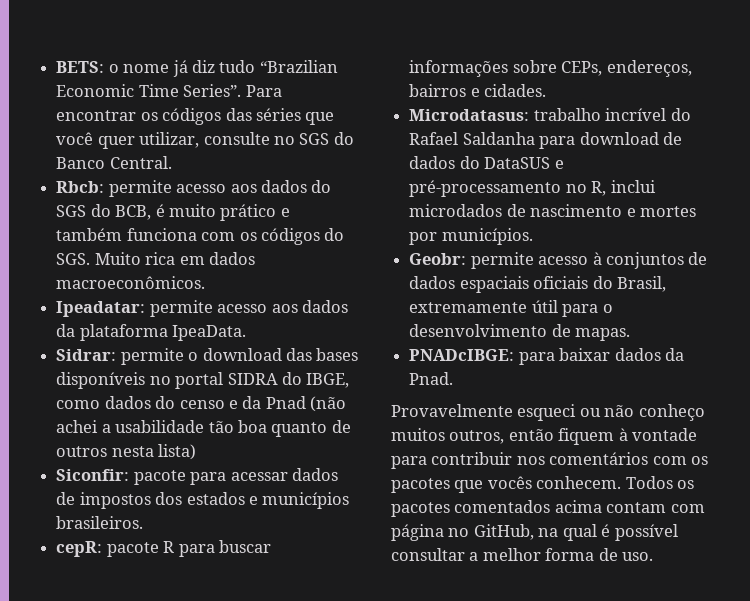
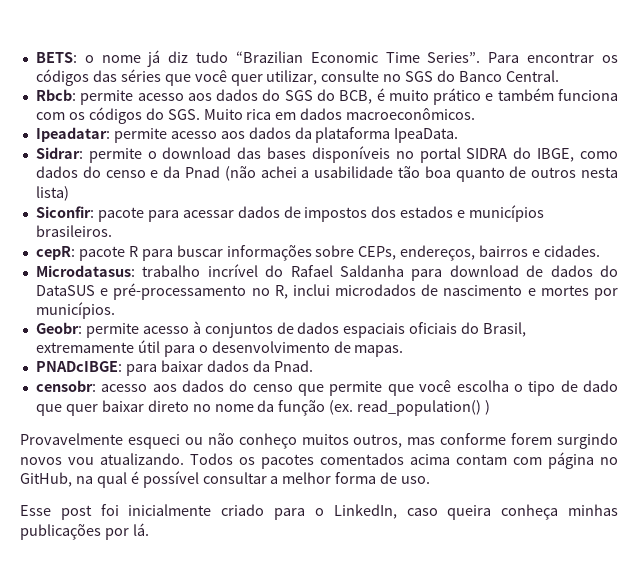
(454, 378) none -> [35,380,618,396] [35,400,491,416] // censobr: acesso aos dados do censo que permite que você escolha o tipo de dado que quer baixar direto no nome da função (ex. read_population() )
[508,428,698,445] [391,452,709,469] [391,476,622,493] então fiquem à vontade para contribuir nos comentários com os pacotes que vocês conhecem. -> [407,433,618,449] [20,453,184,465] mas conforme forem surgindo novos vou atualizando.
(654, 556) none -> [20,504,618,520] [20,523,149,540] // Esse post foi inicialmente criado para o LinkedIn, caso queira conheça minhas publicações por lá.

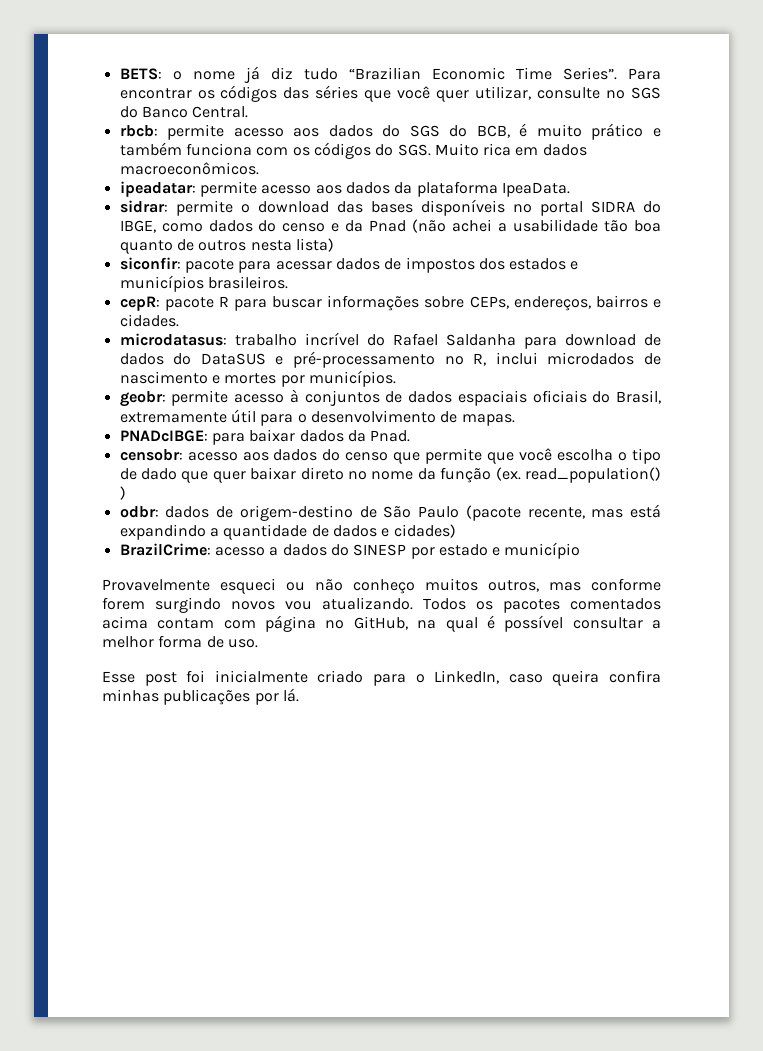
[35,89,76,101] Rbcb: -> [119,125,158,137] rbcb:
[35,127,110,142] Ipeadatar: -> [119,181,196,197] ipeadatar:
[35,147,83,159] Sidrar: -> [119,200,168,213] sidrar:
[35,206,94,218] Siconfir: -> [119,257,181,270] siconfir:
[35,265,135,277] Microdatasus: -> [119,333,227,346] microdatasus:
[35,322,82,334] Geobr: -> [119,391,166,407] geobr:
(491, 407) none -> [119,504,661,521] [119,524,456,540] [119,542,581,559] // odbr: dados de origem-destino de São Paulo (pacote recente, mas está expandindo a quantidade de dados e cidades) // BrazilCrime: acesso a dados do SINESP por estado e município
[501,504,559,520] conheça -> [609,670,662,683] confira

